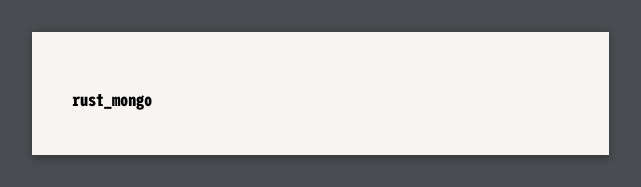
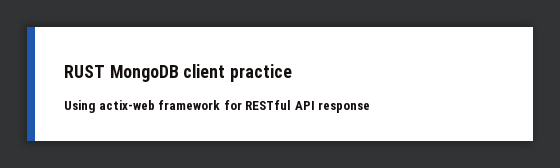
[72,94,152,110] rust_mongo -> [64,64,293,82] [64,100,371,113] RUST MongoDB client practice // Using actix-web framework for RESTful API response

